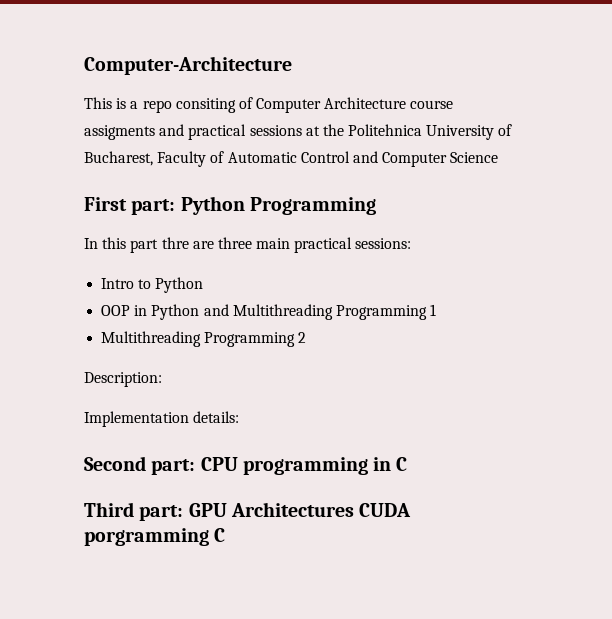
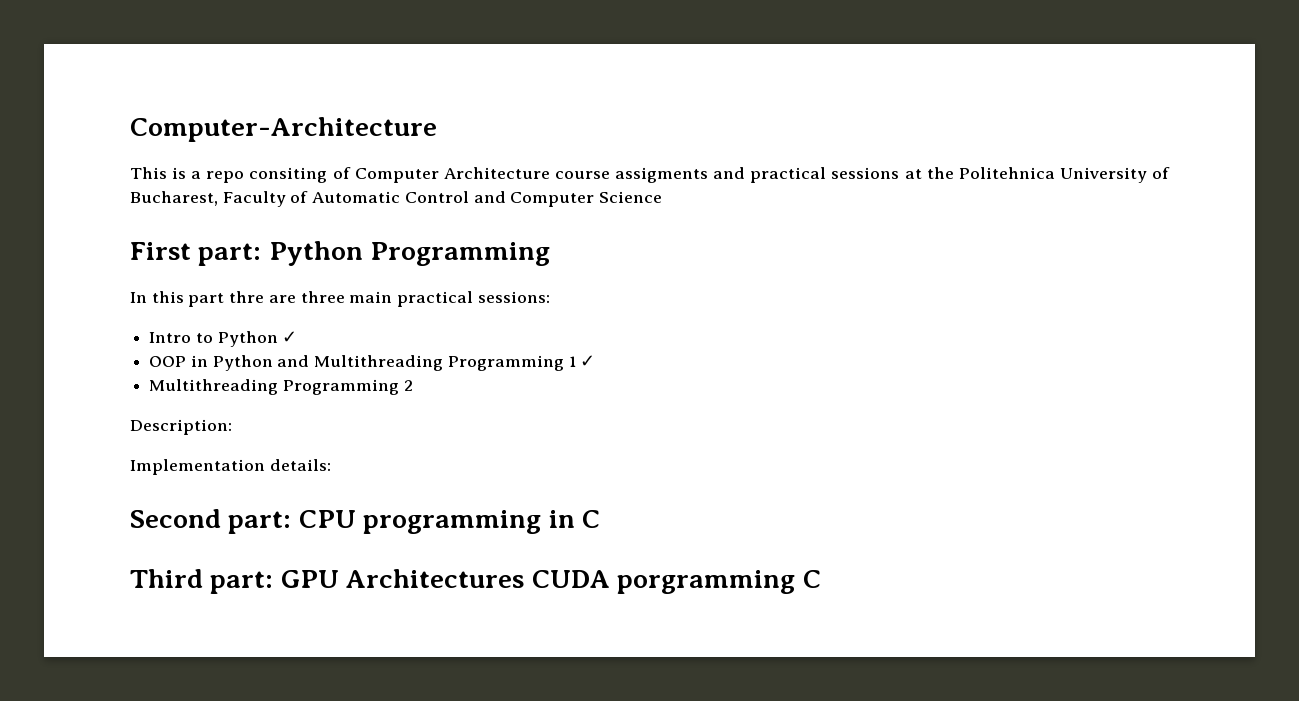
(204, 285) none -> [282,331,298,343] ✓
(437, 310) none -> [580,355,596,367] ✓

